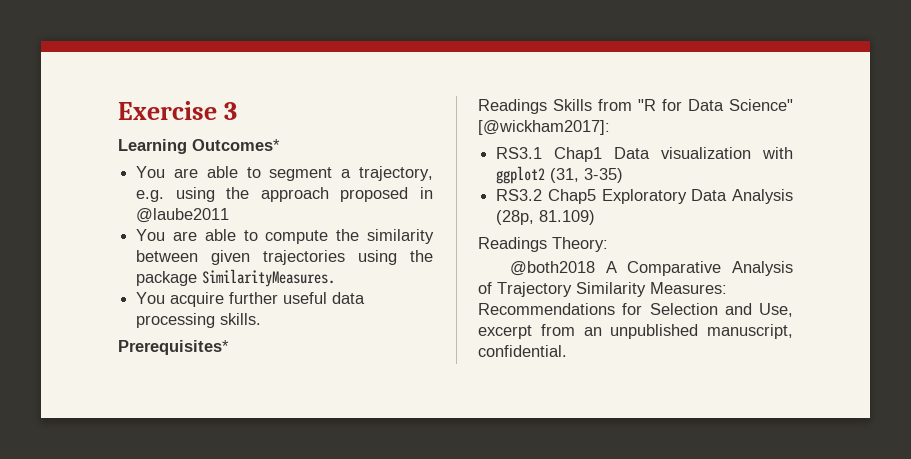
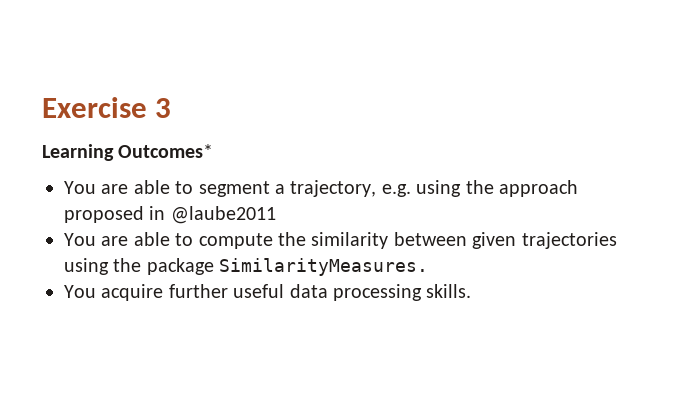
[118,340,229,355] [478,99,793,114] [478,120,610,135] [496,147,793,162] [496,166,624,184] [496,189,793,204] [496,210,596,225] [478,237,608,252] [509,261,793,276] [478,282,727,297] [478,303,793,317] [478,324,793,339] [478,345,567,357] // Prerequisites* // Readings Skills from "R for Data Science" [@wickham2017]: // RS3.1 Chap1 Data visualization with ggplot2 (31, 3-35) // RS3.2 Chap5 Exploratory Data Analysis (28p, 81.109) // Readings Theory: // @both2018 A Comparative Analysis of Trajectory Similarity Measures: Recommendations for Selection and Use, excerpt from an unpublished manuscript, confidential. -> (472, 291) none

